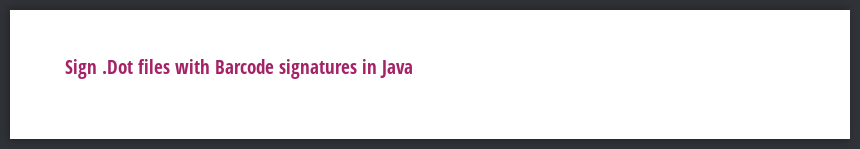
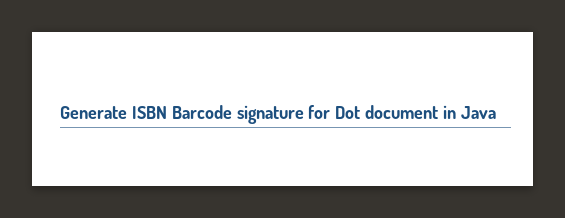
[65,59,357,79] Sign .Dot files with Barcode signatures -> [60,105,439,124] Generate ISBN Barcode signature for Dot document

